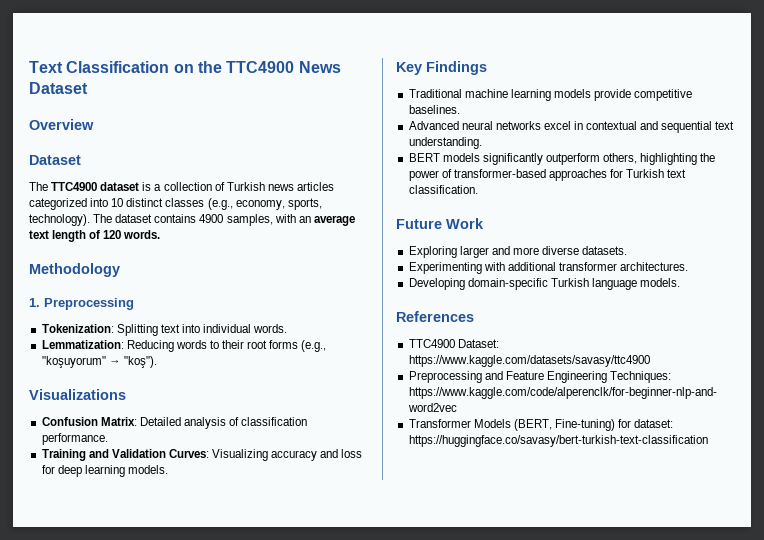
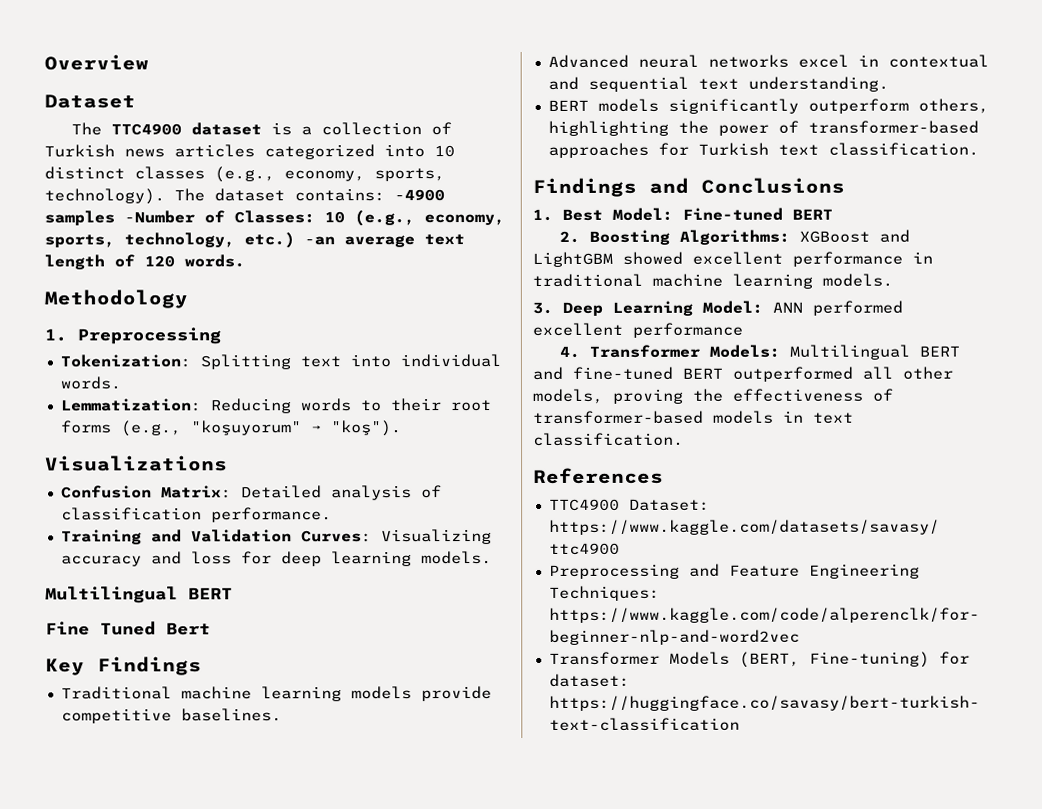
[29,61,341,73] [29,82,88,94] Text Classification on the TTC4900 News Dataset // -> (44, 62) none
[154,214,311,226] contains 4900 samples, with an -> [294,188,445,202] [44,210,505,227] [44,232,335,249] contains: -4900 samples -Number of Classes: 10 (e.g., economy, sports, technology, etc.) -an
(168, 469) none -> [45,586,233,604] [45,621,211,636] // Multilingual BERT // Fine Tuned Bert
[396,218,484,229] [408,246,628,258] [408,262,689,274] [408,278,681,290] Future Work // Exploring larger and more diverse datasets. // Experimenting with additional transformer architectures. // Developing domain-specific Turkish language models. -> [532,177,845,197] [532,207,833,221] [559,229,911,245] [532,251,933,267] [532,273,893,289] [532,300,903,316] [532,322,743,338] [559,344,961,360] [532,366,953,382] [532,388,893,404] [533,410,854,424] [533,432,684,446] Findings and Conclusions // 1. Best Model: Fine-tuned BERT // 2. Boosting Algorithms: XGBoost and LightGBM showed excellent performance in traditional machine learning models. // 3. Deep Learning Model: ANN performed excellent performance // 4. Transformer Models: Multilingual BERT and fine-tuned BERT outperformed all other models, proving the effectiveness of transformer-based models in text classification.

